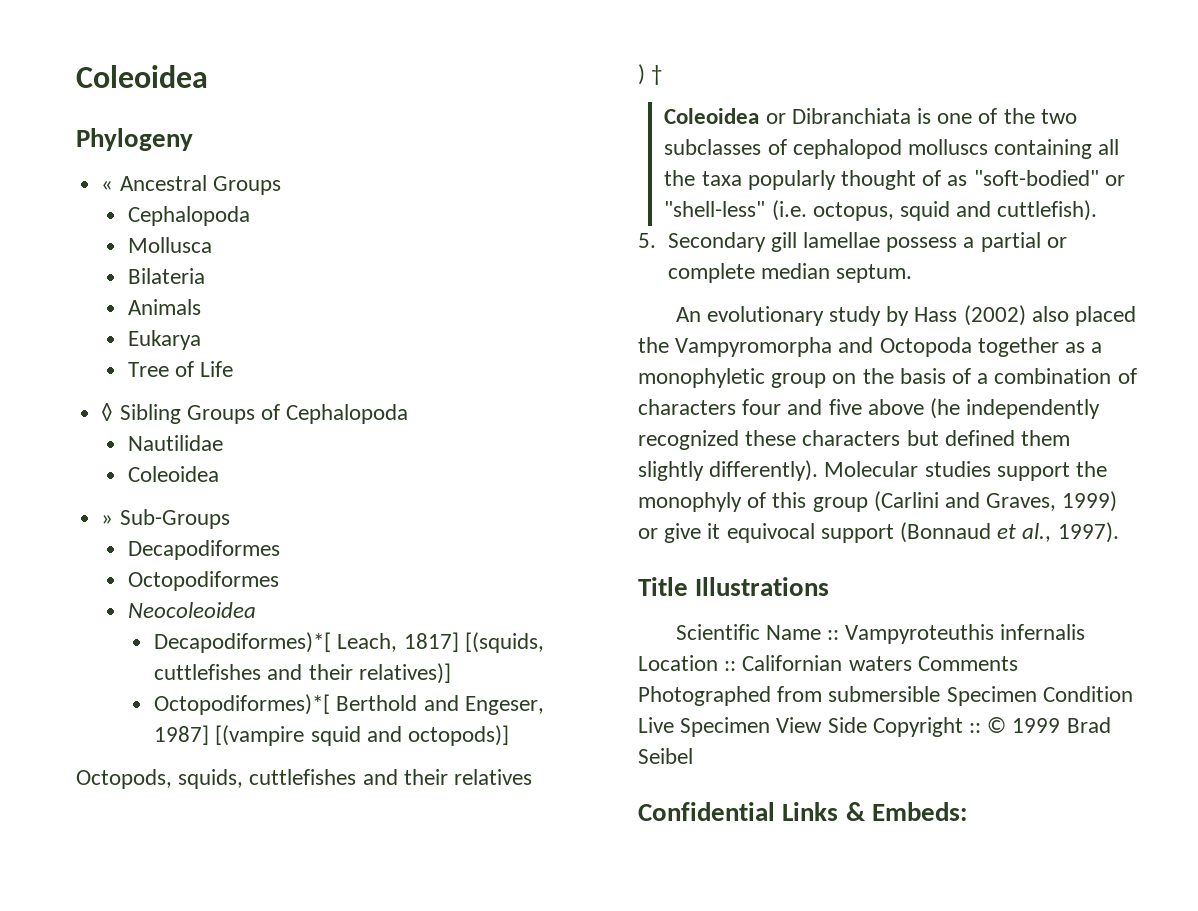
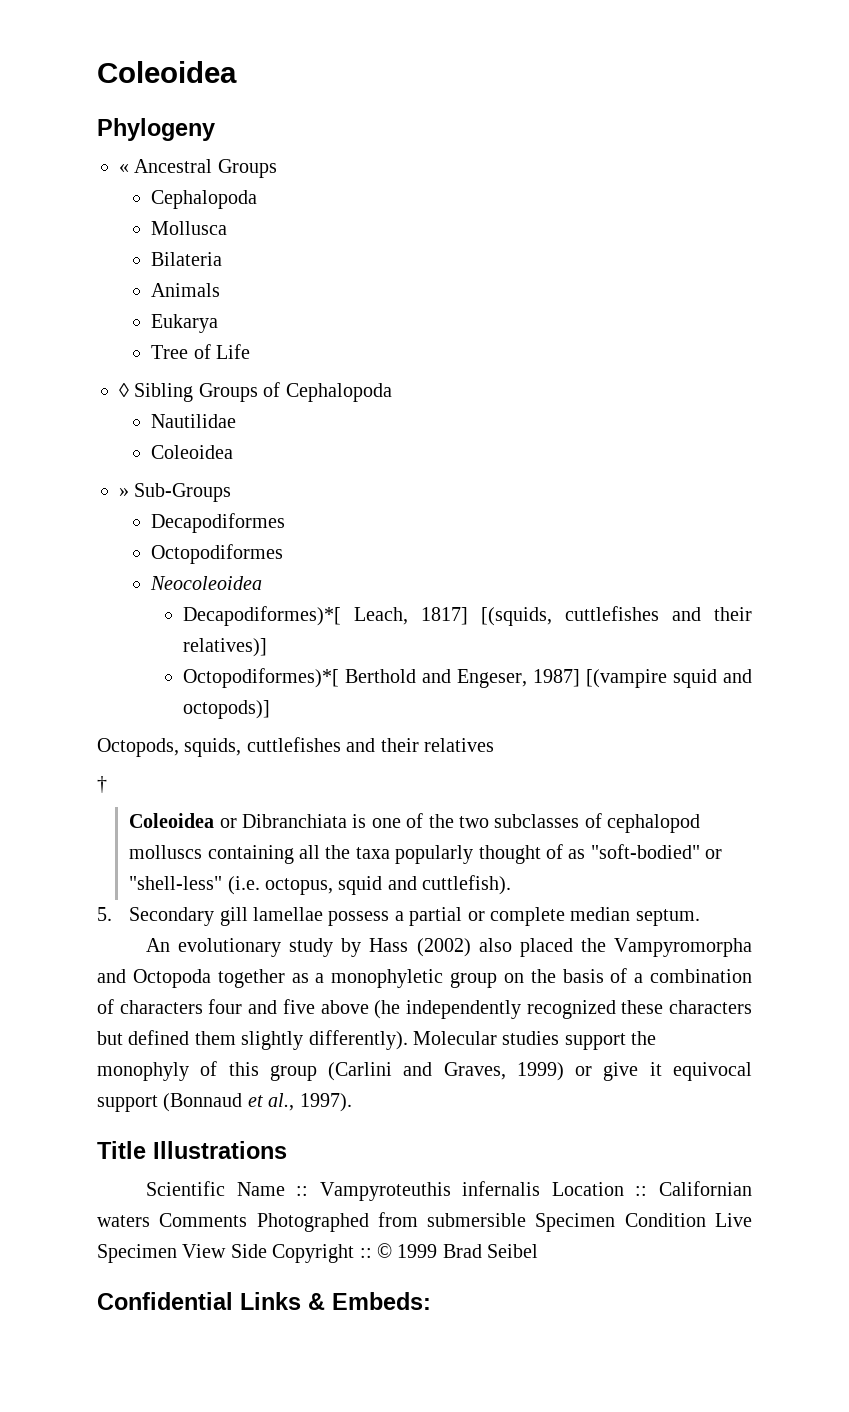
[638,64,645,85] ) -> (494, 745) none

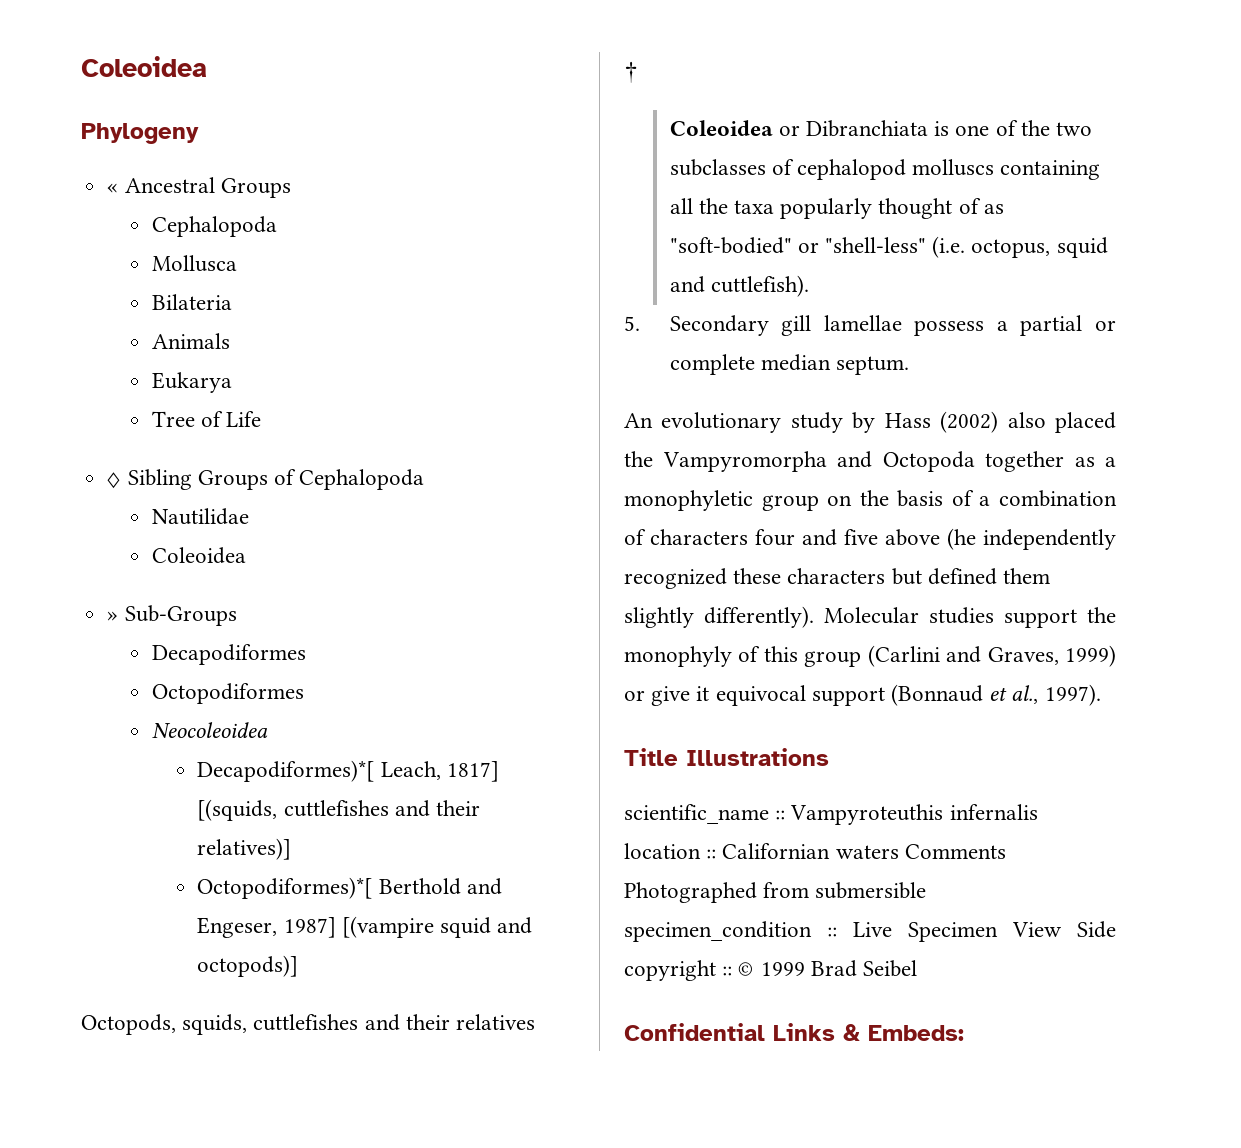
[145,1181,285,1196] Scientific Name -> [624,804,769,824] scientific_name
[551,1182,624,1196] Location -> [624,843,701,859] location
[535,1213,706,1232] Specimen Condition -> [624,921,837,942] specimen_condition ::
[272,1244,355,1263] Copyright -> [624,960,716,981] copyright

